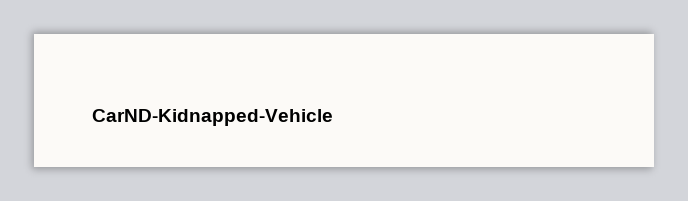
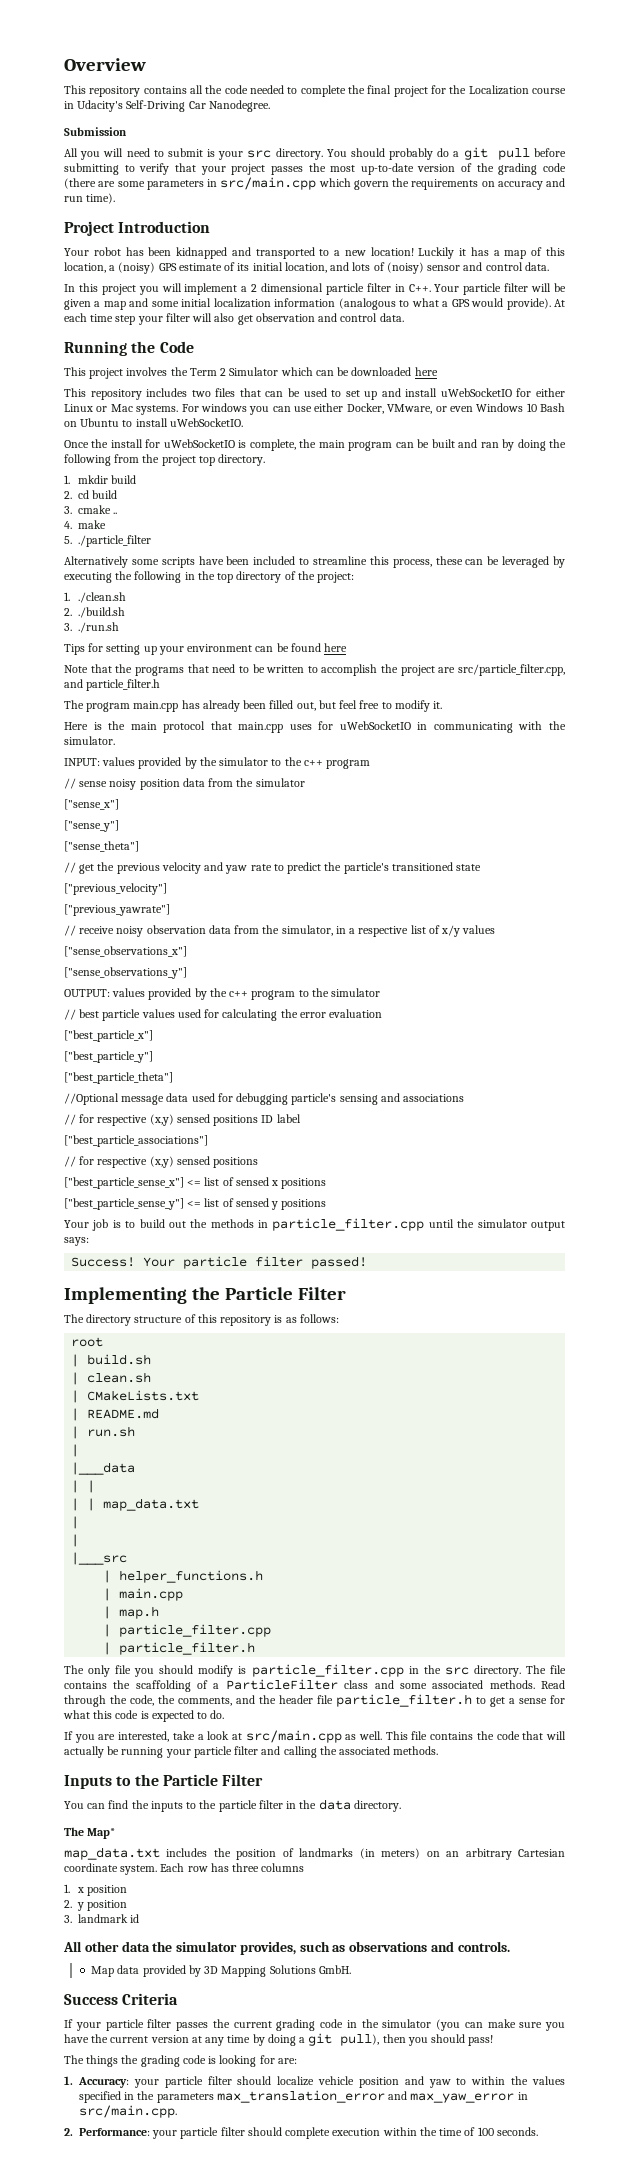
[92,109,333,126] CarND-Kidnapped-Vehicle -> [64,58,146,71] [64,85,566,97] [64,100,270,112] [64,127,127,136] [64,147,567,160] [64,163,567,175] [64,177,565,190] [64,193,116,204] [64,221,211,236] [64,247,565,259] [64,262,549,274] [64,283,566,295] [64,298,565,310] [64,313,404,325] [64,341,194,356] [64,367,438,379] [64,388,565,400] [64,403,565,415] [64,418,243,427] [64,439,566,451] [64,454,266,466] [64,475,137,484] [64,490,118,499] [64,505,118,514] [64,520,106,529] [64,535,151,547] [64,556,565,568] [64,571,355,583] [64,592,126,603] [64,607,125,618] [64,622,119,633] [64,643,348,655] [64,664,565,676] [64,679,161,691] [64,700,443,712] [64,721,566,733] [64,736,115,745] [64,757,371,769] [64,778,305,790] [64,799,119,810] [64,820,119,832] [64,841,139,852] [64,862,482,874] [64,883,167,895] [64,904,170,916] [64,925,496,937] [64,946,187,957] [64,967,187,979] [64,988,381,1000] [64,1009,383,1021] [64,1030,153,1042] [64,1051,153,1063] [64,1072,173,1084] [64,1093,465,1105] [64,1114,301,1126] [64,1135,208,1147] [64,1156,259,1168] [64,1177,327,1189] [64,1198,327,1210] [64,1218,565,1231] [64,1237,89,1246] [71,1256,368,1269] [64,1287,346,1304] [64,1314,339,1326] [71,1337,104,1347] [71,1354,152,1367] [71,1372,152,1385] [71,1390,200,1403] [71,1408,160,1421] [71,1426,136,1439] [71,1444,80,1457] [71,1462,136,1475] [71,1480,96,1493] [71,1498,200,1511] [71,1516,80,1529] [71,1534,80,1547] [71,1552,128,1565] [103,1570,264,1583] [103,1588,184,1601] [103,1606,160,1619] [103,1624,272,1637] [103,1642,256,1655] [64,1664,567,1677] [64,1679,566,1692] [64,1694,565,1707] [63,1710,225,1722] [64,1730,566,1743] [64,1746,439,1758] [64,1774,264,1789] [64,1799,401,1812] [64,1827,116,1839] [64,1847,565,1860] [64,1863,305,1875] [64,1884,128,1896] [64,1900,128,1911] [64,1914,140,1923] [63,1941,510,1955] [91,1965,351,1977] [64,1993,179,2005] [64,2019,565,2031] [64,2033,494,2046] [64,2055,297,2067] [64,2076,566,2088] [79,2090,528,2103] [79,2105,177,2118] [64,2127,538,2139] Overview // This repository contains all the code needed to complete the final project for the Localization course in Udacity's Self-Driving Car Nanodegree. // Submission // All you will need to submit is your src directory. You should probably do a git pull before submitting to verify that your project passes the most up-to-date version of the grading code (there are some parameters in src/main.cpp which govern the requirements on accuracy and run time). // Project Introduction // Your robot has been kidnapped and transported to a new location! Luckily it has a map of this location, a (noisy) GPS estimate of its initial location, and lots of (noisy) sensor and control data. // In this project you will implement a 2 dimensional particle filter in C++. Your particle filter will be given a map and some initial localization information (analogous to what a GPS would provide). At each time step your filter will also get observation and control data. // Running the Code // This project involves the Term 2 Simulator which can be downloaded here // This repository includes two files that can be used to set up and install uWebSocketIO for either Linux or Mac systems. For windows you can use either Docker, VMware, or even Windows 10 Bash on Ubuntu to install uWebSocketIO. // Once the install for uWebSocketIO is complete, the main program can be built and ran by doing the following from the project top directory. // 1. mkdir build // 2. cd build // 3. cmake .. // 4. make // 5. ./particle_filter // Alternatively some scripts have been included to streamline this process, these can be leveraged by executing the following in the top directory of the project: // 1. ./clean.sh // 2. ./build.sh // 3. ./run.sh // Tips for setting up your environment can be found here // Note that the programs that need to be written to accomplish the project are src/particle_filter.cpp, and particle_filter.h // The program main.cpp has already been filled out, but feel free to modify it. // Here is the main protocol that main.cpp uses for uWebSocketIO in communicating with the simulator. // INPUT: values provided by the simulator to the c++ program // // sense noisy position data from the simulator // ["sense_x"] // ["sense_y"] // ["sense_theta"] // // get the previous velocity and yaw rate to predict the particle's transitioned state // ["previous_velocity"] // ["previous_yawrate"] // // receive noisy observation data from the simulator, in a respective list of x/y values // ["sense_observations_x"] // ["sense_observations_y"] // OUTPUT: values provided by the c++ program to the simulator // // best particle values used for calculating the error evaluation // ["best_particle_x"] // ["best_particle_y"] // ["best_particle_theta"] // //Optional message data used for debugging particle's sensing and associations // // for respective (x,y) sensed positions ID label // ["best_particle_associations"] // // for respective (x,y) sensed positions // ["best_particle_sense_x"] <= list of sensed x positions // ["best_particle_sense_y"] <= list of sensed y positions // Your job is to build out the methods in particle_filter.cpp until the simulator output says: // Success! Your particle filter passed! // Implementing the Particle Filter // The directory structure of this repository is as follows: // root // | build.sh // | clean.sh // | CMakeLists.txt // | README.md // | run.sh // | // |___data // | | // | | map_data.txt // | // | // |___src // | helper_functions.h // | main.cpp // | map.h // | particle_filter.cpp // | particle_filter.h // The only file you should modify is particle_filter.cpp in the src directory. The file contains the scaffolding of a ParticleFilter class and some associated methods. Read through the code, the comments, and the header file particle_filter.h to get a sense for what this code is expected to do. // If you are interested, take a look at src/main.cpp as well. This file contains the code that will actually be running your particle filter and calling the associated methods. // Inputs to the Particle Filter // You can find the inputs to the particle filter in the data directory. // The Map* // map_data.txt includes the position of landmarks (in meters) on an arbitrary Cartesian coordinate system. Each row has three columns // 1. x position // 2. y position // 3. landmark id // All other data the simulator provides, such as observations and controls. // Map data provided by 3D Mapping Solutions GmbH. // Success Criteria // If your particle filter passes the current grading code in the simulator (you can make sure you have the current version at any time by doing a git pull), then you should pass! // The things the grading code is looking for are: // 1. Accuracy: your particle filter should localize vehicle position and yaw to within the values specified in the parameters max_translation_error and max_yaw_error in src/main.cpp. // 2. Performance: your particle filter should complete execution within the time of 100 seconds.

